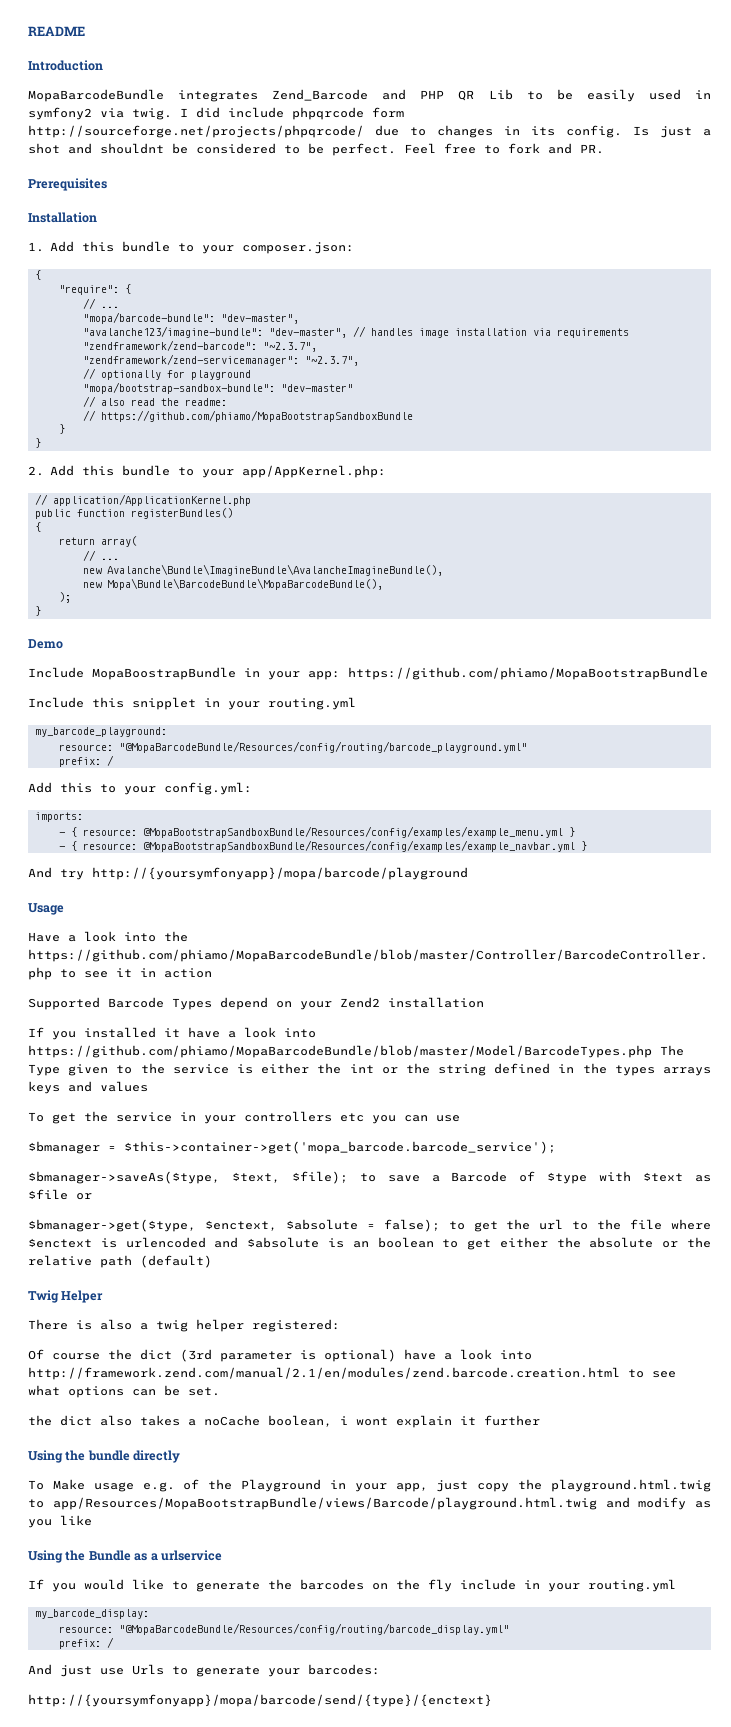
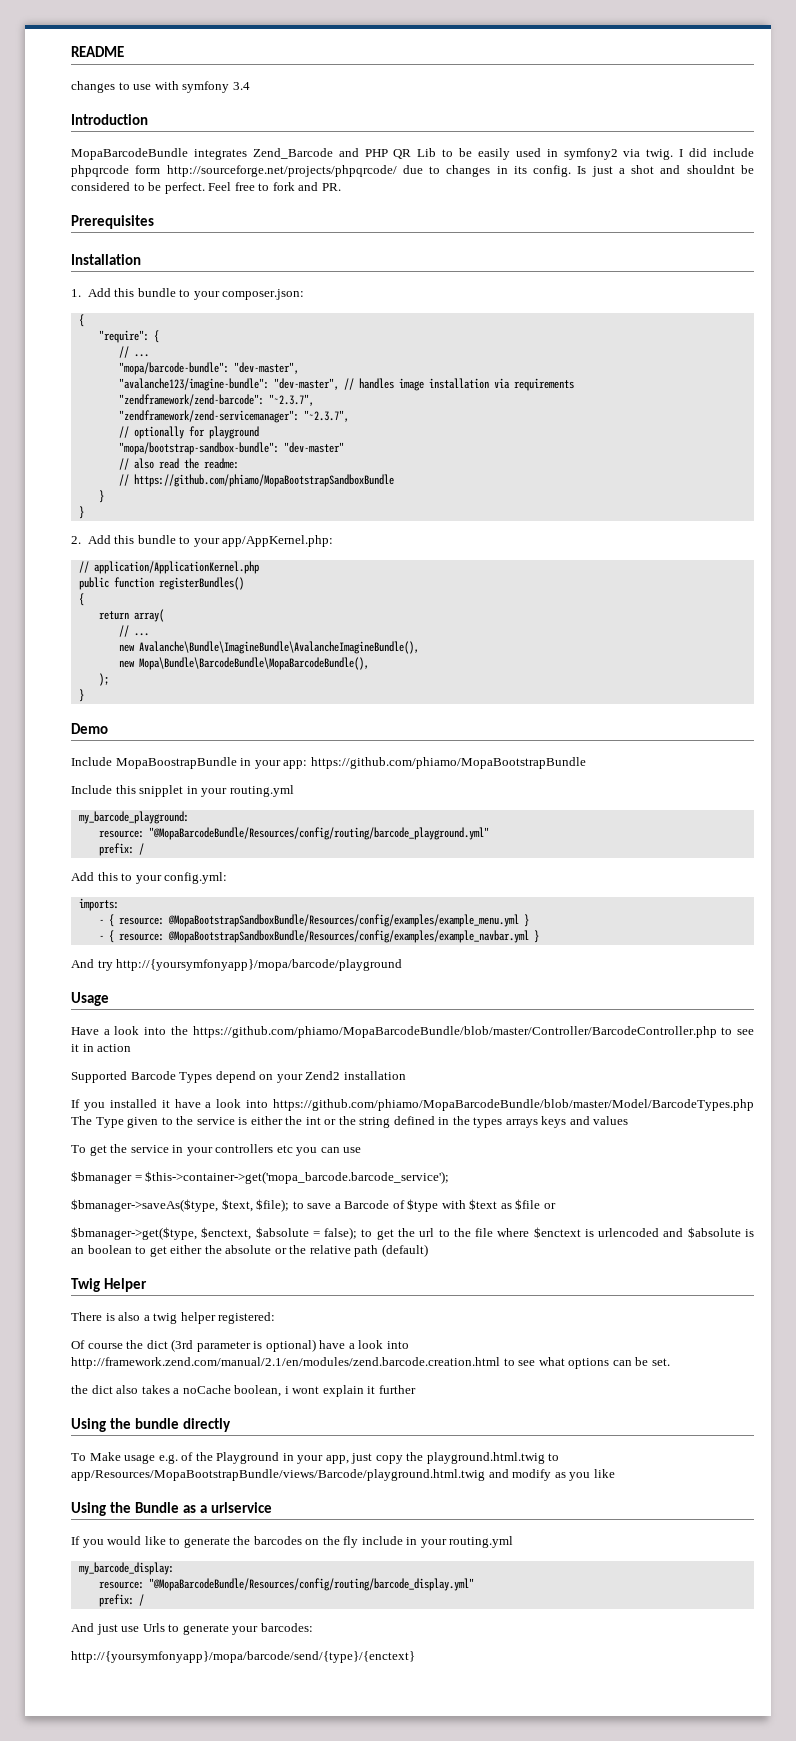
(85, 31) none -> [71,81,250,93] // changes to use with symfony 3.4

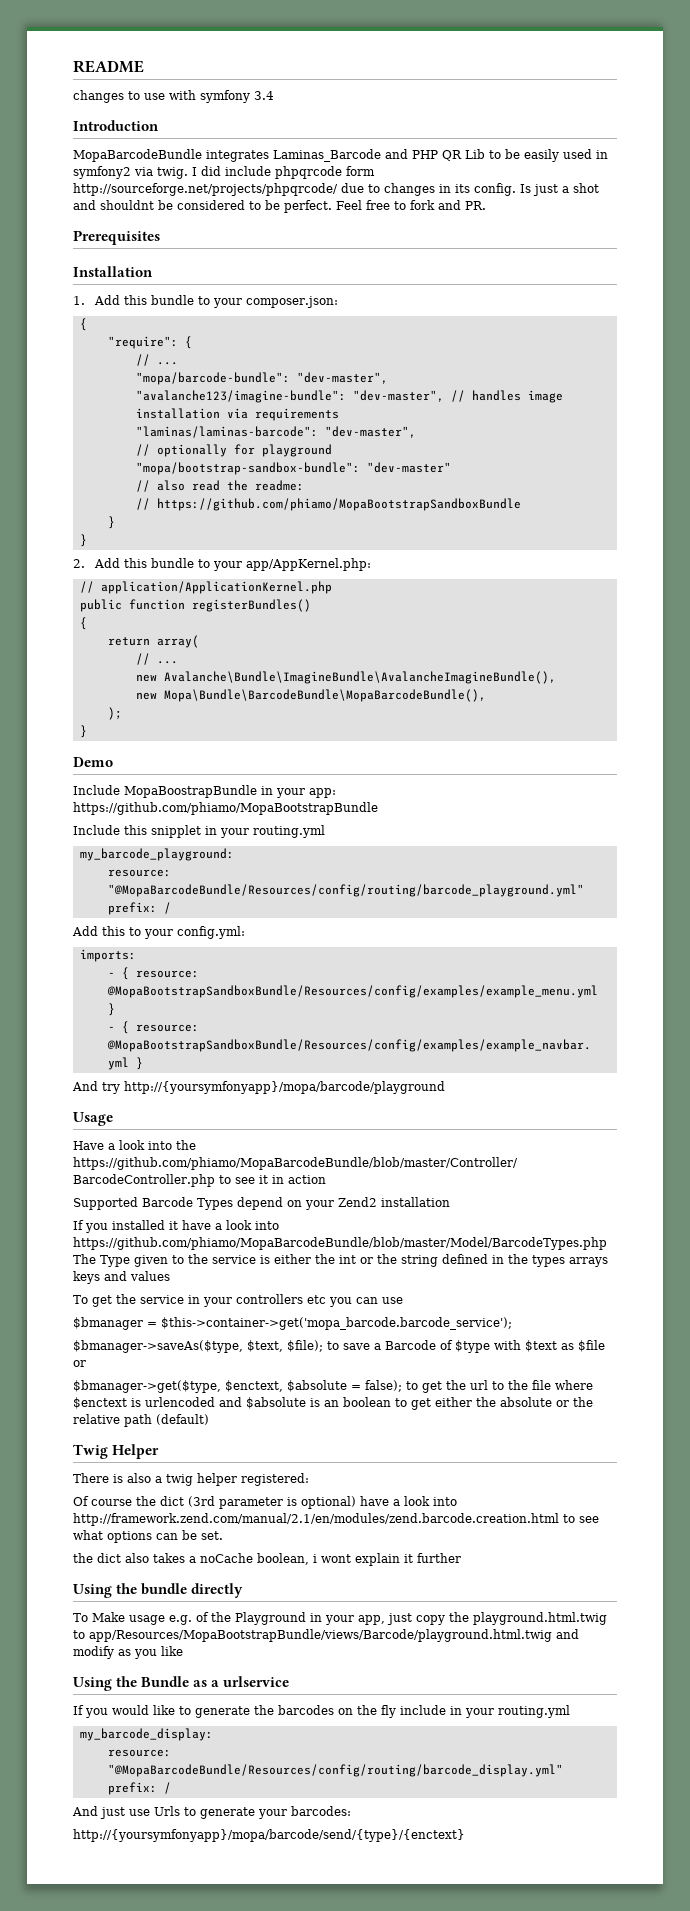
[252,148,333,159] Zend_Barcode -> [273,149,381,162] Laminas_Barcode
[118,394,314,406] [118,410,349,423] "zendframework/zend-barcode": "~2.3.7", // "zendframework/zend-servicemanager": "~2.3.7", -> [135,426,416,438] "laminas/laminas-barcode": "dev-master",

